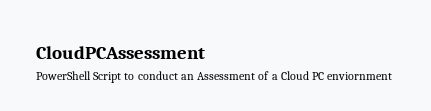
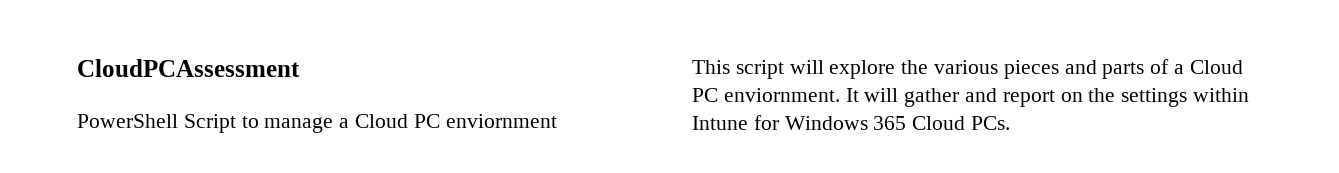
[137,71,393,80] conduct an Assessment of a Cloud PC enviornment -> [264,114,557,133] [692,59,1243,79] [692,88,1250,107] [692,115,1011,130] manage a Cloud PC enviornment // This script will explore the various pieces and parts of a Cloud PC enviornment. It will gather and report on the settings within Intune for Windows 365 Cloud PCs.

